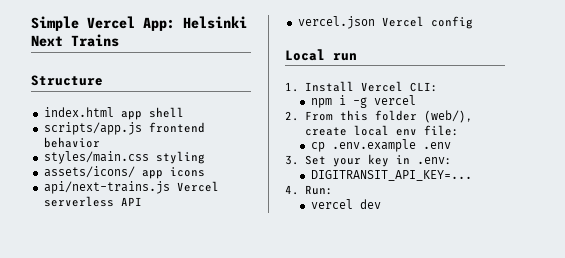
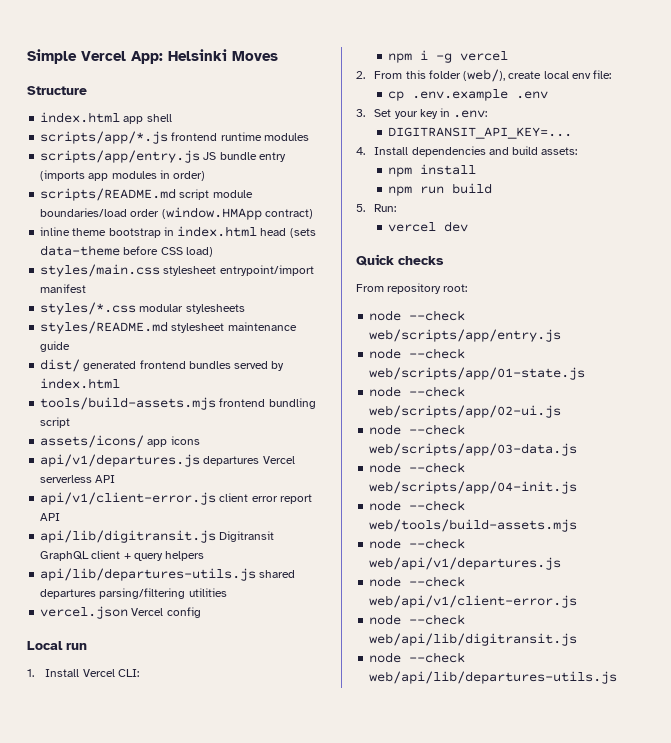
[31,34,119,47] Next Trains -> [232,51,278,61] Moves
[43,122,205,135] [43,137,100,148] [43,151,205,164] scripts/app.js frontend behavior // styles/main.css styling -> [40,131,309,144] [40,150,286,163] [40,170,206,181] [40,188,253,201] [40,207,313,220] [40,226,316,238] [40,245,213,257] [40,264,314,277] [40,284,87,293] [40,302,245,315] [40,321,297,334] [40,341,71,352] [40,359,285,372] [40,378,121,389] [40,397,316,410] [40,417,71,428] scripts/app/*.js frontend runtime modules // scripts/app/entry.js JS bundle entry (imports app modules in order) // scripts/README.md script module boundaries/load order (window.HMApp contract) // inline theme bootstrap in index.html head (sets data-theme before CSS load) // styles/main.css stylesheet entrypoint/import manifest // styles/*.css modular stylesheets // styles/README.md stylesheet maintenance guide // dist/ generated frontend bundles served by index.html // tools/build-assets.mjs frontend bundling script
[43,181,170,194] api/next-trains.js -> [40,454,260,467] api/v1/departures.js departures
(142, 201) none -> [40,492,312,505] [40,513,61,521] [40,530,275,543] [40,550,205,561] [40,568,296,581] [40,588,227,599] // api/v1/client-error.js client error report API // api/lib/digitransit.js Digitransit GraphQL client + query helpers // api/lib/departures-utils.js shared departures parsing/filtering utilities
[304,185,333,195] [310,199,381,209] Run: // vercel dev -> [374,146,578,157] [387,164,476,177] [387,183,492,196] [356,204,397,212] [387,221,468,232] [356,254,444,266] [356,283,468,294] [369,310,466,321] [369,329,562,342] [369,348,466,359] [369,367,586,380] [369,386,466,397] [369,405,562,418] [369,424,466,435] [369,443,578,456] [369,462,466,473] [369,481,578,494] [369,500,466,511] [369,519,578,532] [369,538,466,549] [369,557,562,570] [369,576,466,587] [369,595,578,608] [369,614,466,625] [369,633,578,646] [369,652,466,663] [369,671,618,684] Install dependencies and build assets: // npm install // npm run build // 5. Run: // vercel dev // Quick checks // From repository root: // node --check web/scripts/app/entry.js // node --check web/scripts/app/01-state.js // node --check web/scripts/app/02-ui.js // node --check web/scripts/app/03-data.js // node --check web/scripts/app/04-init.js // node --check web/tools/build-assets.mjs // node --check web/api/v1/departures.js // node --check web/api/v1/client-error.js // node --check web/api/lib/digitransit.js // node --check web/api/lib/departures-utils.js

